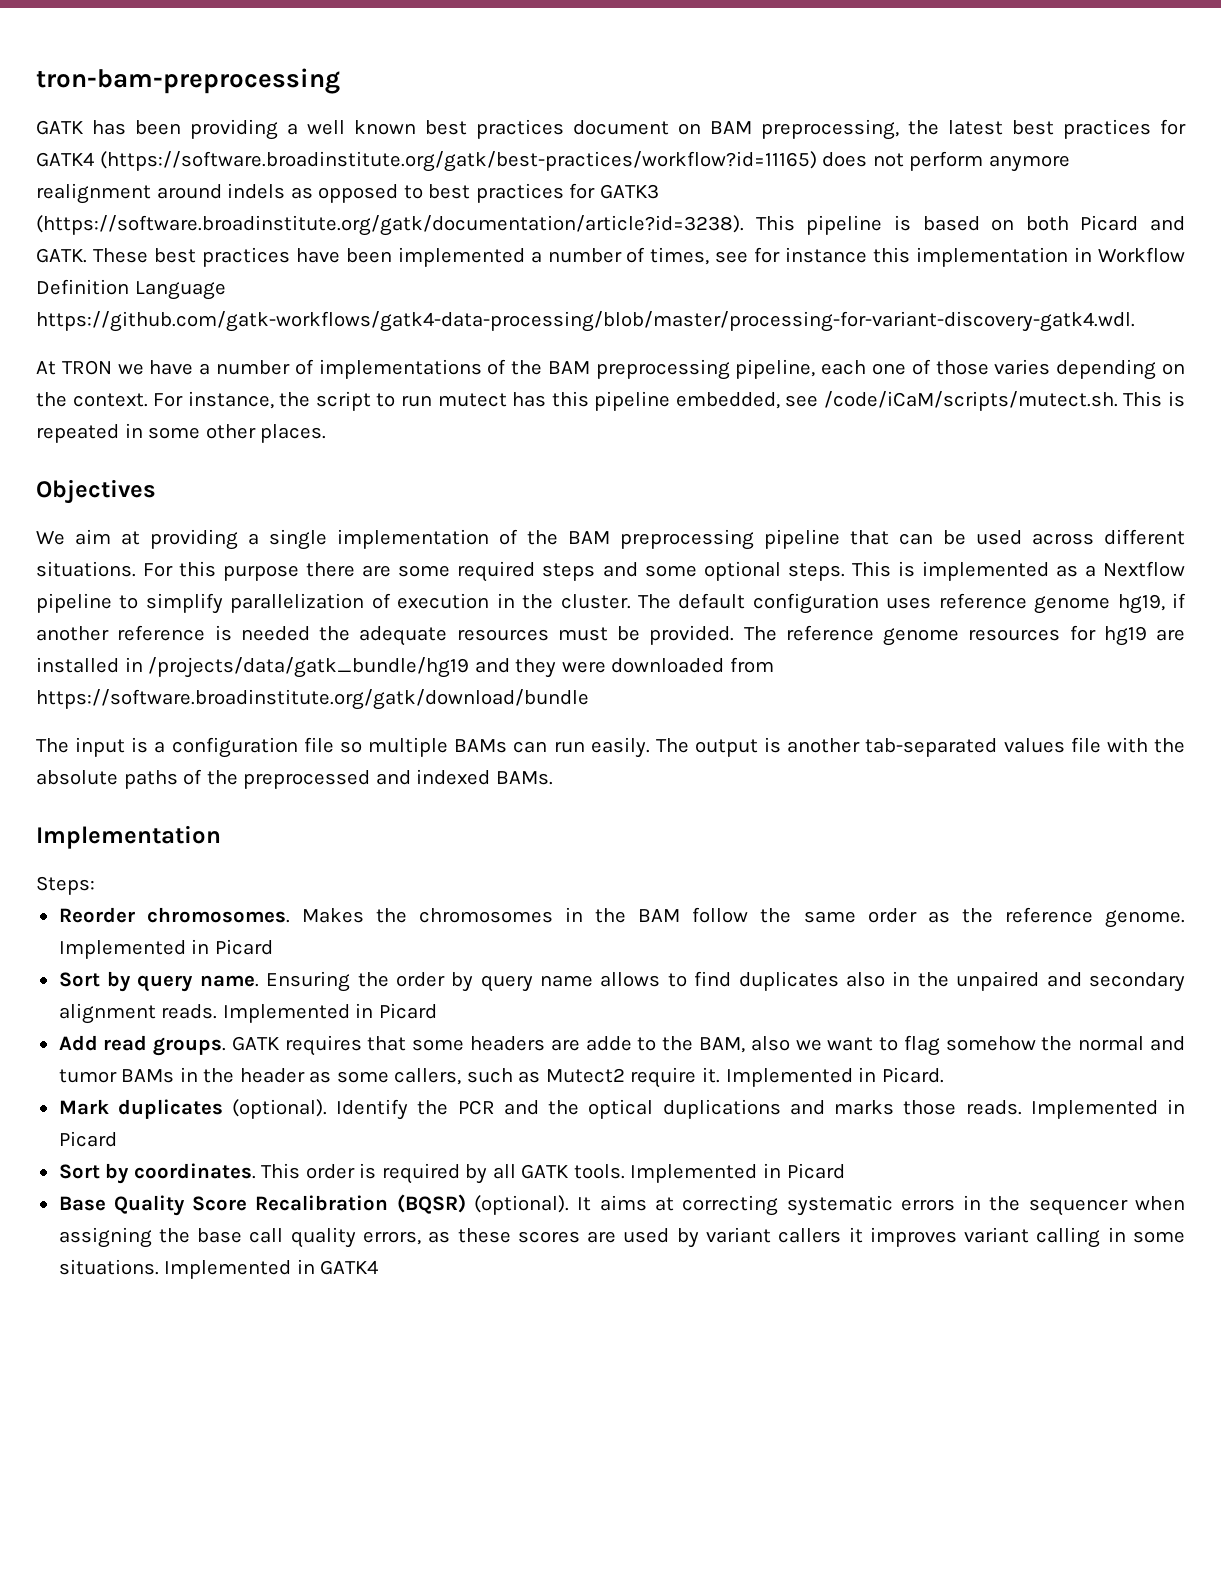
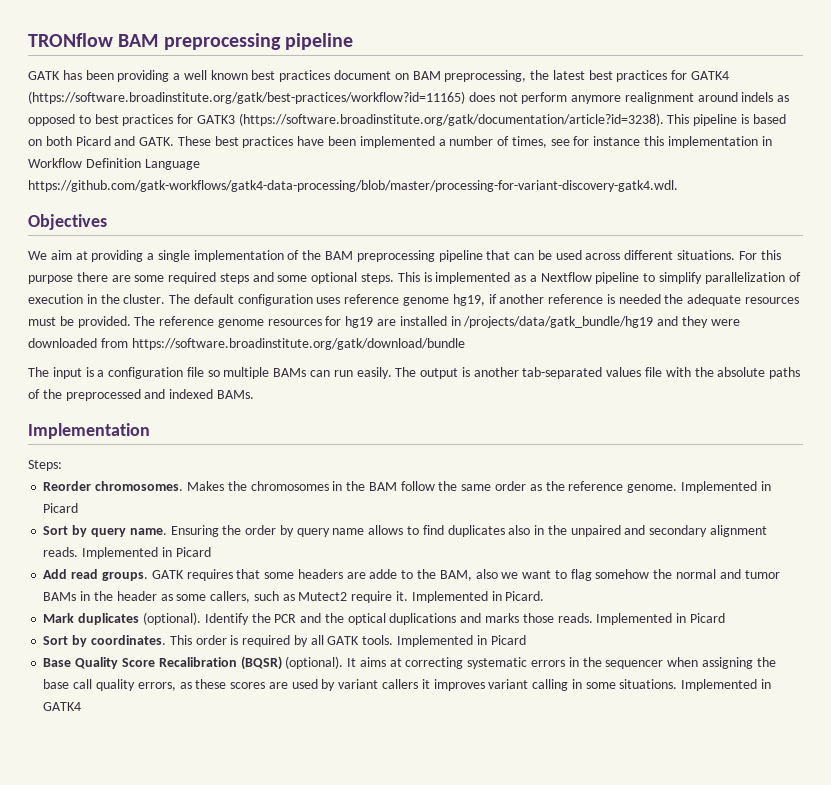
[36,68,340,94] tron-bam-preprocessing -> [28,33,353,50] TRONflow BAM preprocessing pipeline
[36,359,1185,380] [36,391,1185,411] [36,423,327,443] // At TRON we have a number of implementations of the BAM preprocessing pipeline, each one of those varies depending on the context. For instance, the script to run mutect has this pipeline embedded, see /code/iCaM/scripts/mutect.sh. This is repeated in some other places. -> (678, 186) none

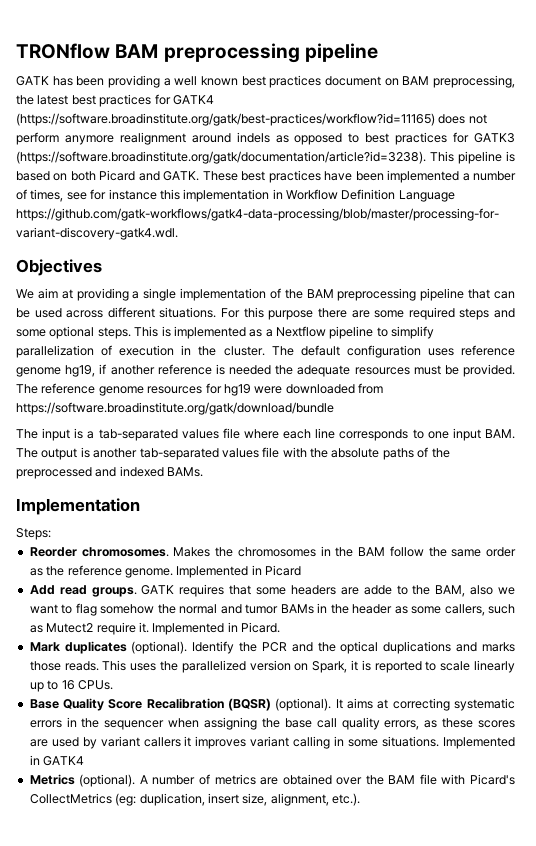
[377,316,708,328] are installed in /projects/data/gatk_bundle/hg19 and they -> (251, 390) none
[108,367,392,379] configuration file so multiple BAMs can run easily. -> [98,428,516,441] tab-separated values file where each line corresponds to one input BAM.
[43,525,767,537] [43,547,211,559] // Sort by query name. Ensuring the order by query name allows to find duplicates also in the unpaired and secondary alignment reads. Implemented in Picard -> (301, 570) none
[596,613,725,625] [43,635,526,647] Implemented in Picard // Sort by coordinates. This order is required by all GATK tools. Implemented in Picard -> [102,660,516,673] [29,680,113,692] This uses the parallelized version on Spark, it is reported to scale linearly up to 16 CPUs.
(82, 706) none -> [29,774,516,787] [29,793,360,806] // Metrics (optional). A number of metrics are obtained over the BAM file with Picard's CollectMetrics (eg: duplication, insert size, alignment, etc.).

